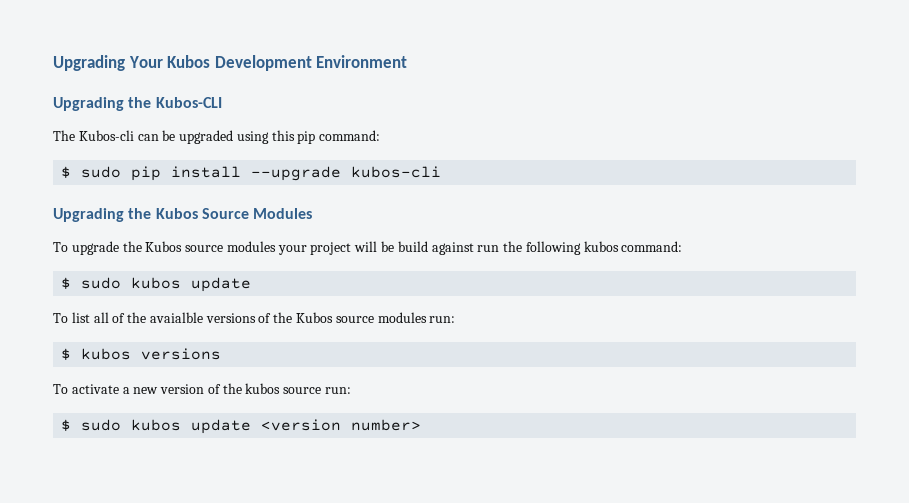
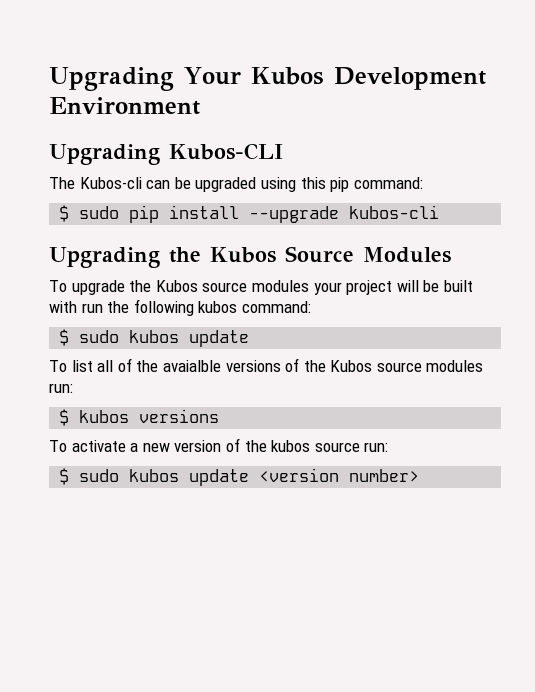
[128,97,152,108] the -> (160, 154) none
[397,241,474,255] build against -> [443,280,473,292] [49,301,77,313] built with

